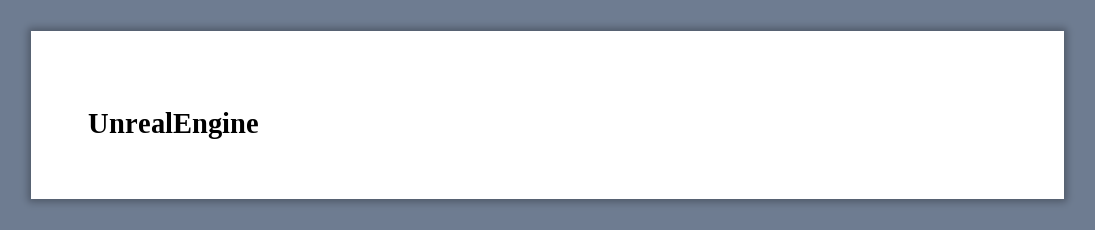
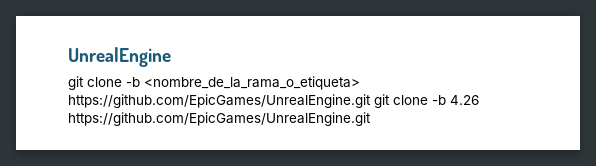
(259, 125) none -> [68,76,360,90] [68,94,479,108] [68,112,371,126] // git clone -b <nombre_de_la_rama_o_etiqueta> https://github.com/EpicGames/UnrealEngine.git git clone -b 4.26 https://github.com/EpicGames/UnrealEngine.git

